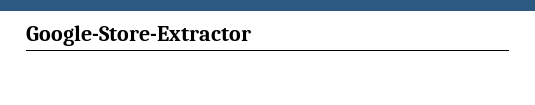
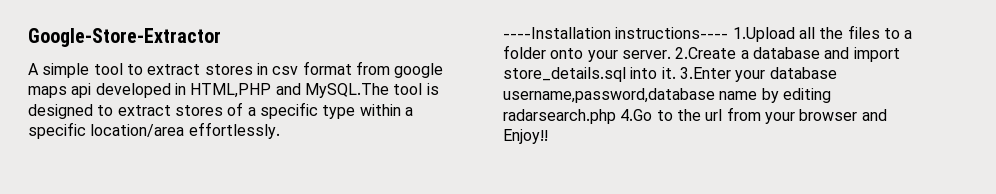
(251, 35) none -> [28,61,444,78] [28,83,439,98] [28,102,413,119] [28,122,280,139] [503,25,913,42] [503,45,900,62] [503,67,837,82] [503,88,831,103] [503,107,887,124] [503,129,548,144] // A simple tool to extract stores in csv format from google maps api developed in HTML,PHP and MySQL.The tool is designed to extract stores of a specific type within a specific location/area effortlessly. // ----Installation instructions---- 1.Upload all the files to a folder onto your server. 2.Create a database and import store_details.sql into it. 3.Enter your database username,password,database name by editing radarsearch.php 4.Go to the url from your browser and Enjoy!!

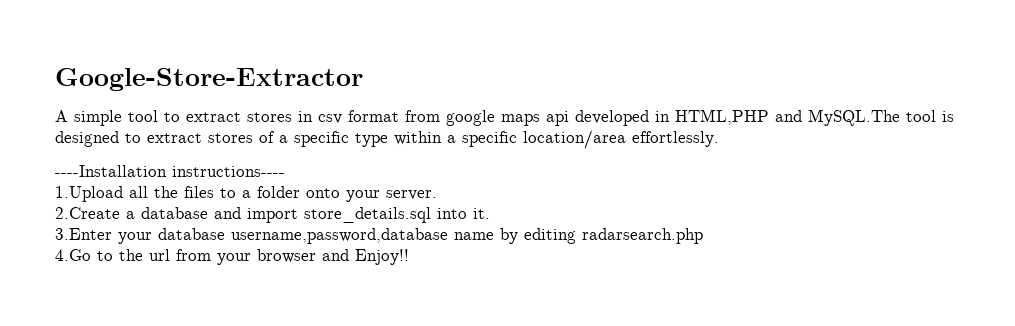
(729, 33) none -> (285, 171) //
(671, 54) none -> (437, 195) //
(676, 73) none -> (490, 213) //
(616, 116) none -> (703, 236) //

